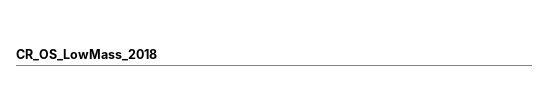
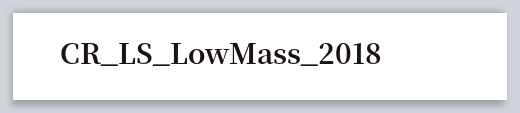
[16,49,157,61] CR_OS_LowMass_2018 -> [60,43,382,66] CR_LS_LowMass_2018

